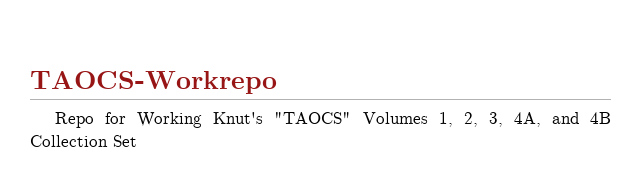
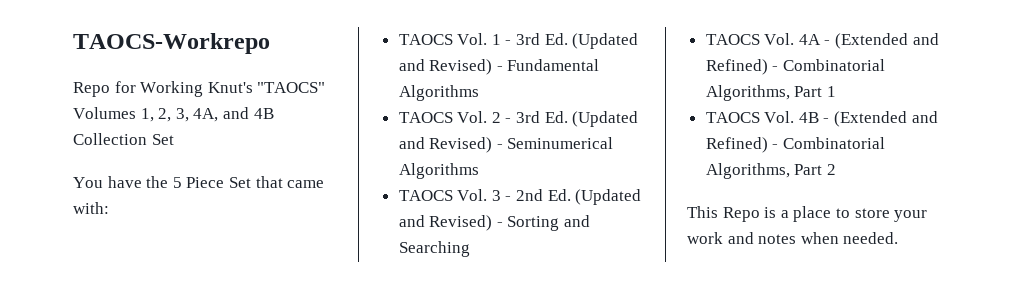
(137, 141) none -> [73,176,325,188] [73,202,109,214] [398,33,639,49] [398,59,600,75] [398,85,479,101] [398,111,639,127] [398,137,614,153] [398,163,479,179] [398,189,642,205] [398,215,591,231] [398,241,470,257] [705,33,939,49] [705,59,885,75] [705,85,836,101] [705,111,938,127] [705,137,885,153] [705,163,836,179] [687,206,928,222] [687,232,899,244] // You have the 5 Piece Set that came with: // TAOCS Vol. 1 - 3rd Ed. (Updated and Revised) - Fundamental Algorithms // TAOCS Vol. 2 - 3rd Ed. (Updated and Revised) - Seminumerical Algorithms // TAOCS Vol. 3 - 2nd Ed. (Updated and Revised) - Sorting and Searching // TAOCS Vol. 4A - (Extended and Refined) - Combinatorial Algorithms, Part 1 // TAOCS Vol. 4B - (Extended and Refined) - Combinatorial Algorithms, Part 2 // This Repo is a place to store your work and notes when needed.

